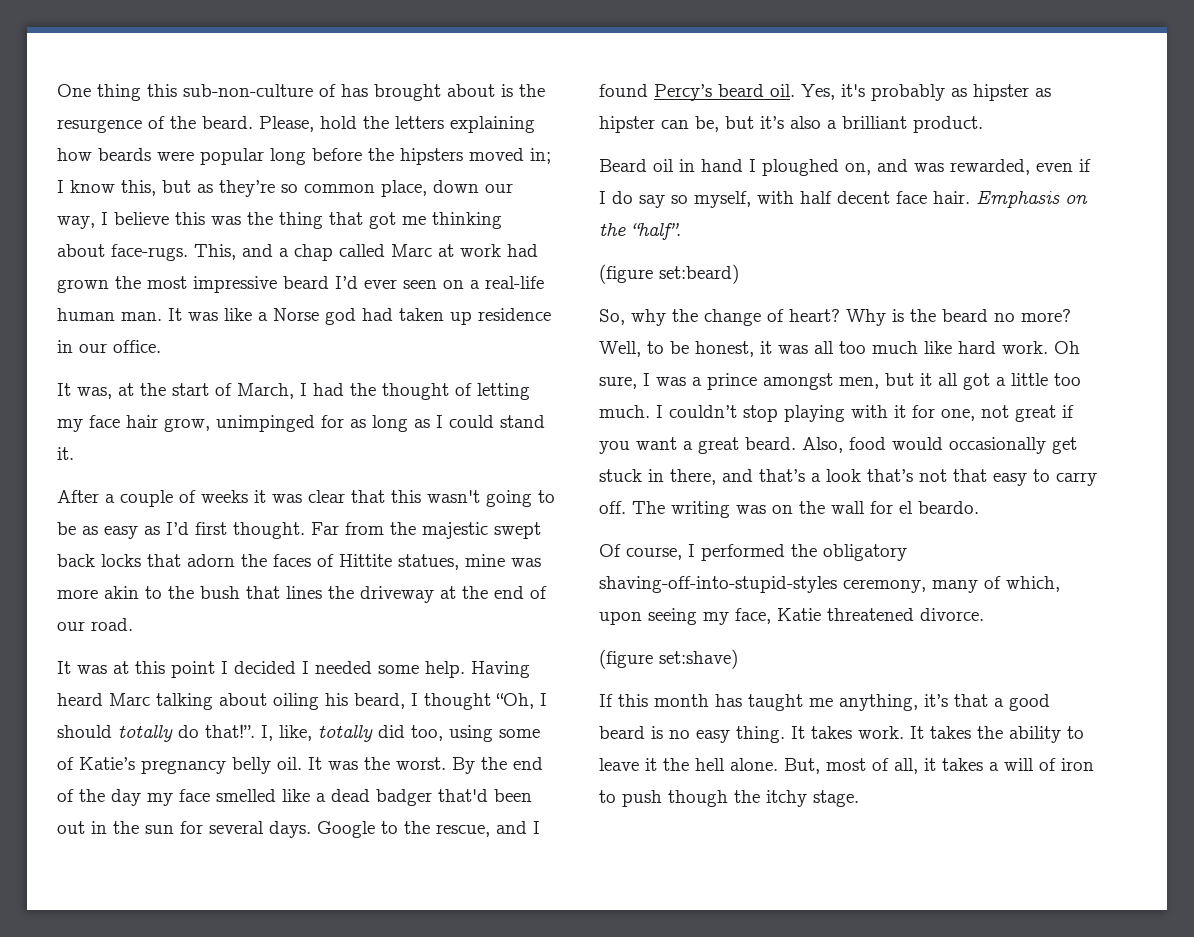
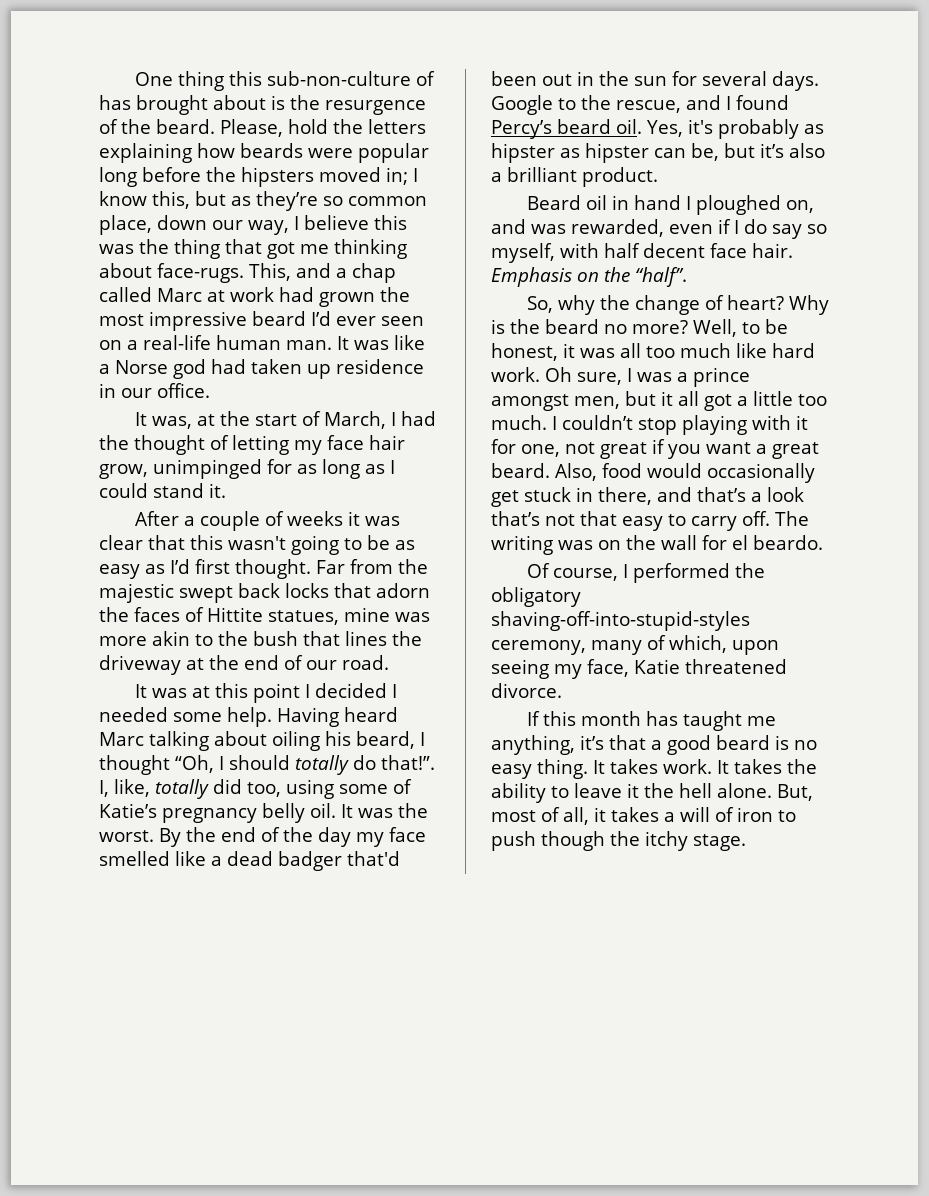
[599,264,739,284] // (figure set:beard) -> (688, 277) none
[599,649,738,669] // (figure set:shave) -> (562, 690) none

